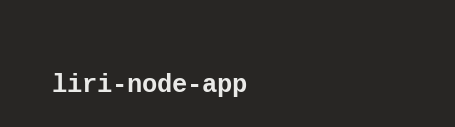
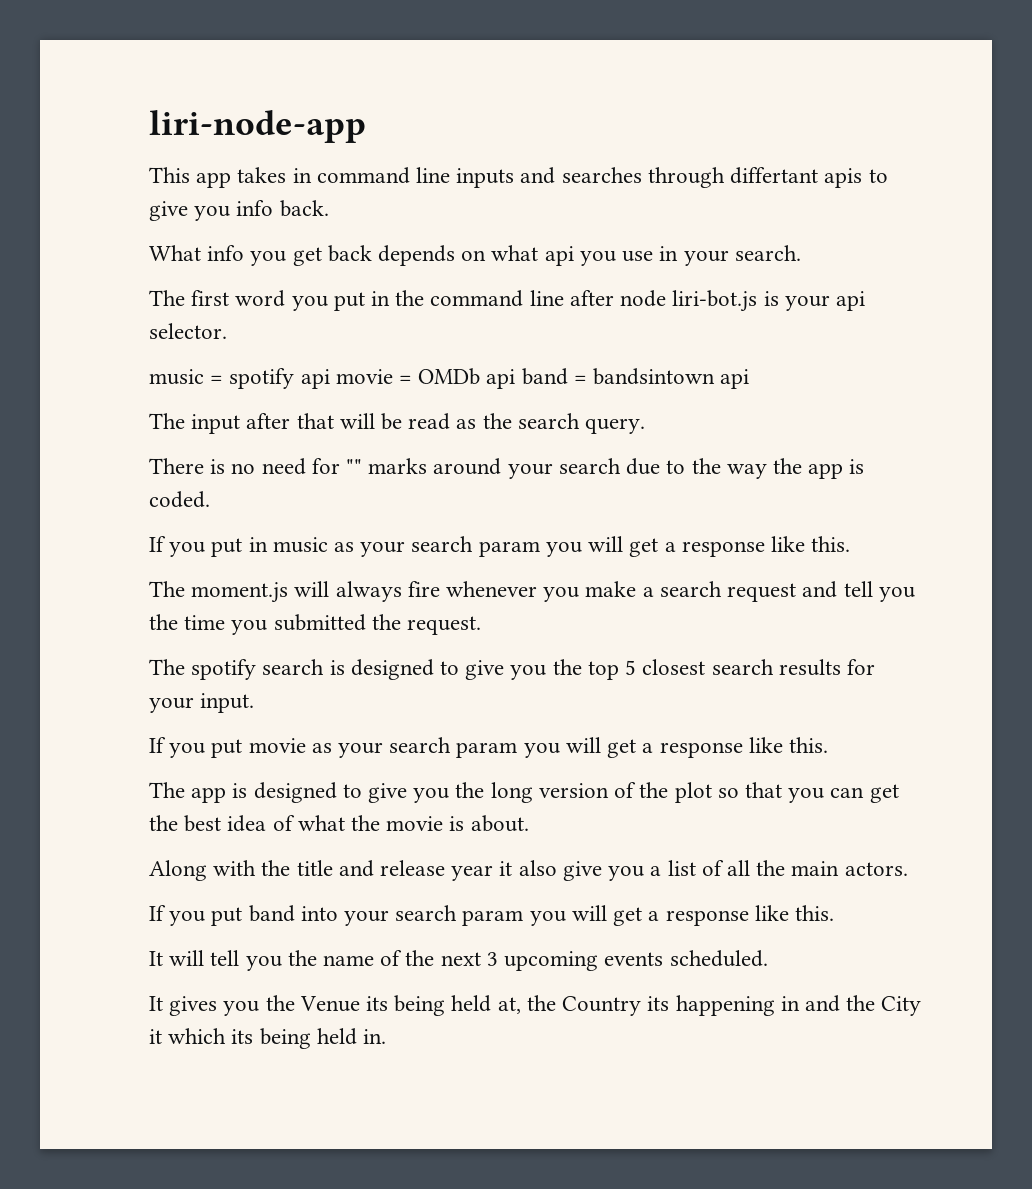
(247, 85) none -> [149,167,888,188] [149,200,329,221] [149,245,801,266] [149,290,865,312] [149,323,227,339] [149,368,750,389] [149,413,646,434] [149,458,865,479] [149,491,210,508] [149,536,851,557] [149,581,915,603] [149,614,482,635] [149,659,875,680] [149,693,255,713] [149,737,828,758] [149,782,899,803] [149,815,529,832] [149,860,908,881] [149,905,834,926] [149,950,768,971] [149,995,922,1016] [149,1028,387,1049] // This app takes in command line inputs and searches through differtant apis to give you info back. // What info you get back depends on what api you use in your search. // The first word you put in the command line after node liri-bot.js is your api selector. // music = spotify api movie = OMDb api band = bandsintown api // The input after that will be read as the search query. // There is no need for "" marks around your search due to the way the app is coded. // If you put in music as your search param you will get a response like this. // The moment.js will always fire whenever you make a search request and tell you the time you submitted the request. // The spotify search is designed to give you the top 5 closest search results for your input. // If you put movie as your search param you will get a response like this. // The app is designed to give you the long version of the plot so that you can get the best idea of what the movie is about. // Along with the title and release year it also give you a list of all the main actors. // If you put band into your search param you will get a response like this. // It will tell you the name of the next 3 upcoming events scheduled. // It gives you the Venue its being held at, the Country its happening in and the City it which its being held in.

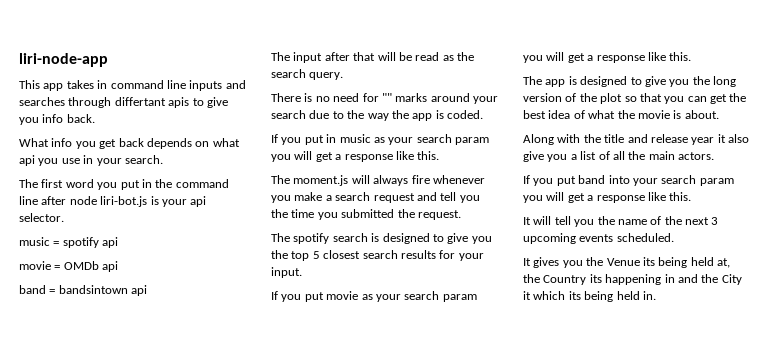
(330, 379) none -> (119, 242) //
(516, 379) none -> (119, 266) //

